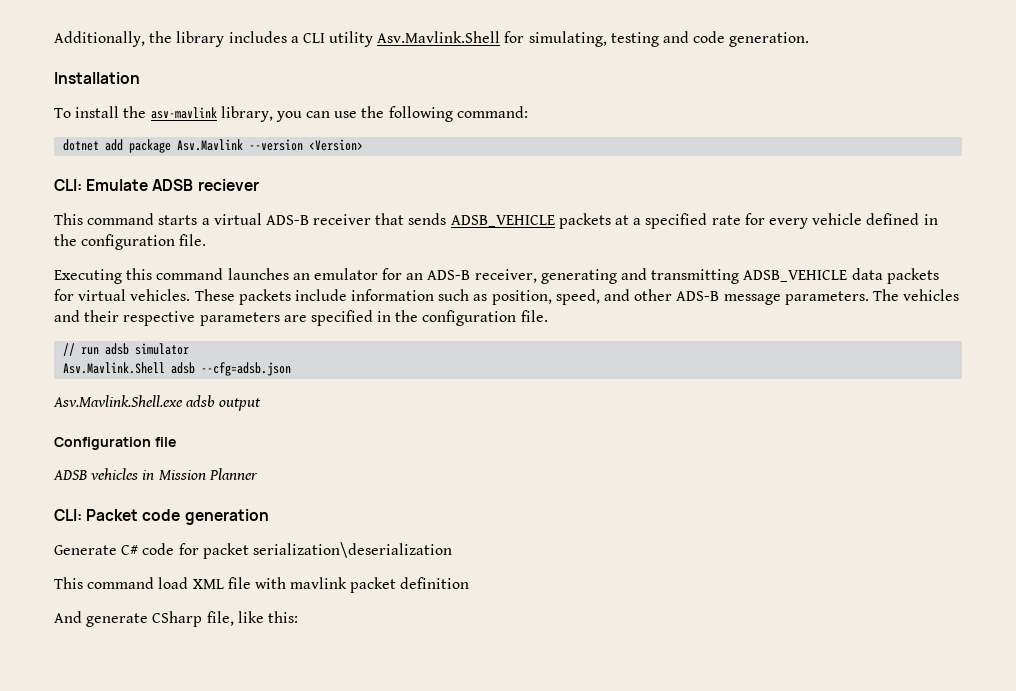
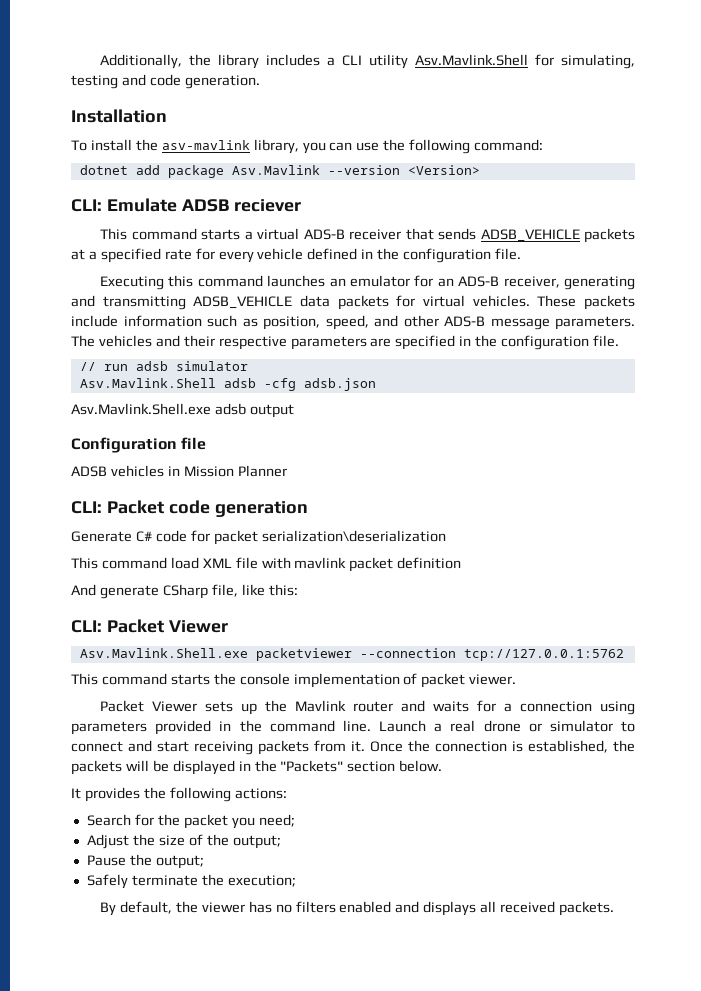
[201,362,292,376] --cfg=adsb.json -> [263,378,376,391] -cfg adsb.json
(298, 617) none -> [71,619,228,633] [79,648,624,661] [71,673,517,688] [100,700,635,715] [71,720,636,735] [71,740,635,755] [71,760,443,775] [71,787,287,802] [86,814,295,829] [86,834,281,849] [86,854,204,869] [86,874,296,889] [100,901,615,916] // CLI: Packet Viewer // Asv.Mavlink.Shell.exe packetviewer --connection tcp://127.0.0.1:5762 // This command starts the console implementation of packet viewer. // Packet Viewer sets up the Mavlink router and waits for a connection using parameters provided in the command line. Launch a real drone or simulator to connect and start receiving packets from it. Once the connection is established, the packets will be displayed in the "Packets" section below. // It provides the following actions: // Search for the packet you need; // Adjust the size of the output; // Pause the output; // Safely terminate the execution; // By default, the viewer has no filters enabled and displays all received packets.

